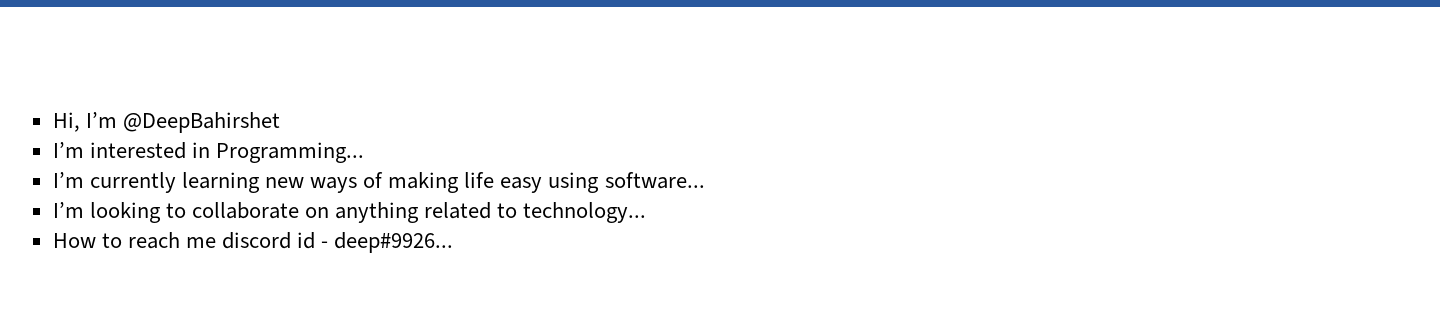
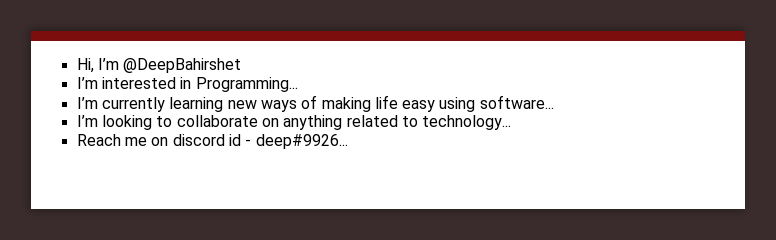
[52,232,216,249] How to reach me -> [76,134,169,146] Reach me on

